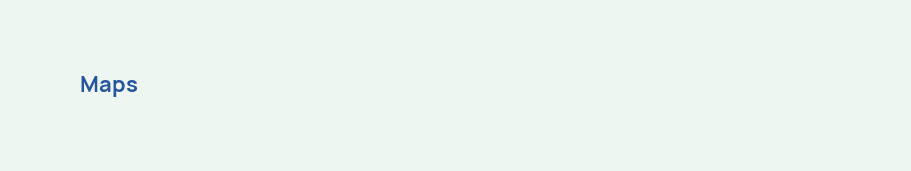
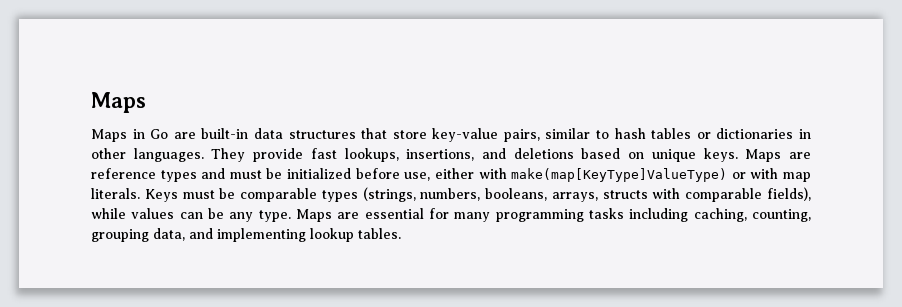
[80,76,138,97] Maps -> [91,92,146,113] [91,128,812,142] [91,148,811,162] [91,168,812,182] [91,187,811,202] [91,208,812,222] [91,228,401,242] Maps // Maps in Go are built-in data structures that store key-value pairs, similar to hash tables or dictionaries in other languages. They provide fast lookups, insertions, and deletions based on unique keys. Maps are reference types and must be initialized before use, either with make(map[KeyType]ValueType) or with map literals. Keys must be comparable types (strings, numbers, booleans, arrays, structs with comparable fields), while values can be any type. Maps are essential for many programming tasks including caching, counting, grouping data, and implementing lookup tables.

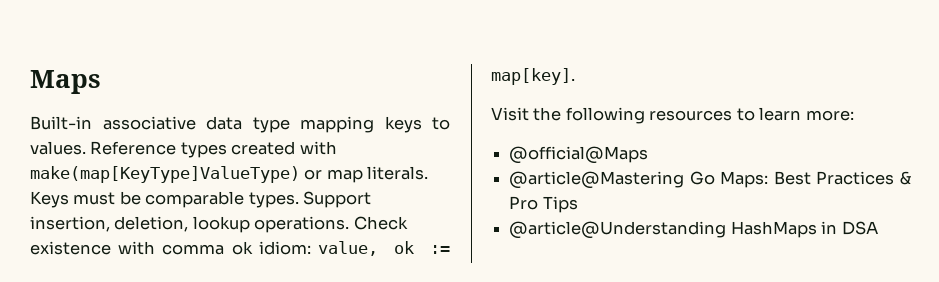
[91,128,812,142] [91,148,811,162] [91,168,474,182] Maps in Go are built-in data structures that store key-value pairs, similar to hash tables or dictionaries in other languages. They provide fast lookups, insertions, and deletions based on unique keys. Maps are reference types and must be initialized before use, either -> [30,116,450,133] [30,141,296,158] Built-in associative data type mapping keys to values. Reference types created
[750,168,779,179] with -> (323, 174) none
[321,187,811,202] [91,208,812,222] [91,228,401,242] types (strings, numbers, booleans, arrays, structs with comparable fields), while values can be any type. Maps are essential for many programming tasks including caching, counting, grouping data, and implementing lookup tables. -> [248,191,372,208] [30,216,408,233] [30,241,450,256] [491,68,575,85] [491,107,854,124] [509,146,649,164] [509,171,911,189] [509,196,578,213] [509,221,878,239] types. Support insertion, deletion, lookup operations. Check existence with comma ok idiom: value, ok := map[key]. // Visit the following resources to learn more: // @official@Maps // @article@Mastering Go Maps: Best Practices & Pro Tips // @article@Understanding HashMaps in DSA

